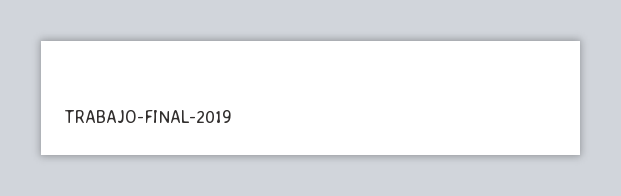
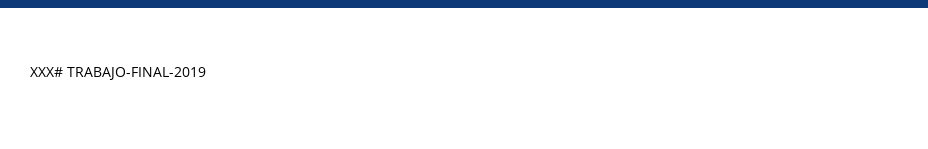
(64, 116) none -> [30,67,63,77] XXX#

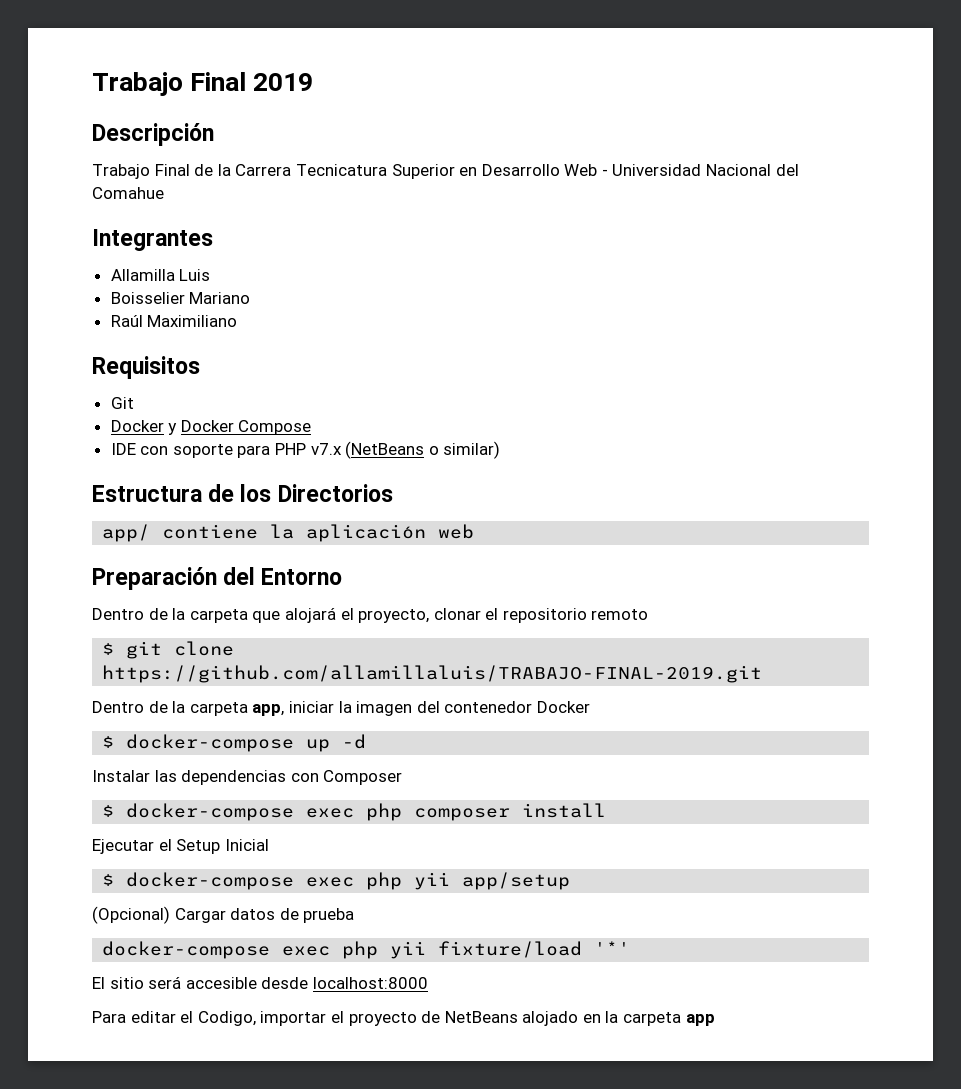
[30,67,206,80] XXX# TRABAJO-FINAL-2019 -> [92,72,314,96] [92,123,214,146] [92,164,799,179] [92,187,164,199] [92,229,213,251] [110,269,211,281] [110,292,251,304] [110,315,238,327] [92,356,200,379] [110,397,134,409] [110,420,312,435] [110,441,501,459] [92,484,393,502] [102,524,475,542] [92,567,343,590] [92,607,649,623] [102,641,235,659] [102,665,763,683] [92,701,590,716] [102,734,367,752] [92,770,403,785] [102,803,607,821] [92,839,269,854] [102,872,571,890] [92,906,355,924] [102,941,631,959] [92,976,428,989] [92,1011,715,1026] Trabajo Final 2019 // Descripción // Trabajo Final de la Carrera Tecnicatura Superior en Desarrollo Web - Universidad Nacional del Comahue // Integrantes // Allamilla Luis // Boisselier Mariano // Raúl Maximiliano // Requisitos // Git // Docker y Docker Compose // IDE con soporte para PHP v7.x (NetBeans o similar) // Estructura de los Directorios // app/ contiene la aplicación web // Preparación del Entorno // Dentro de la carpeta que alojará el proyecto, clonar el repositorio remoto // $ git clone https://github.com/allamillaluis/TRABAJO-FINAL-2019.git // Dentro de la carpeta app, iniciar la imagen del contenedor Docker // $ docker-compose up -d // Instalar las dependencias con Composer // $ docker-compose exec php composer install // Ejecutar el Setup Inicial // $ docker-compose exec php yii app/setup // (Opcional) Cargar datos de prueba // docker-compose exec php yii fixture/load '*' // El sitio será accesible desde localhost:8000 // Para editar el Codigo, importar el proyecto de NetBeans alojado en la carpeta app

